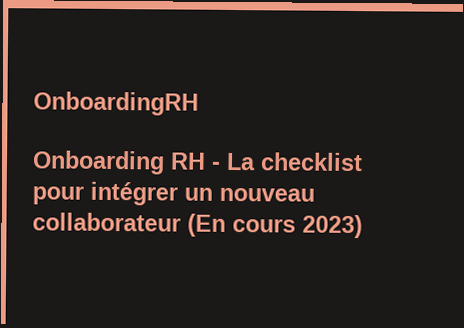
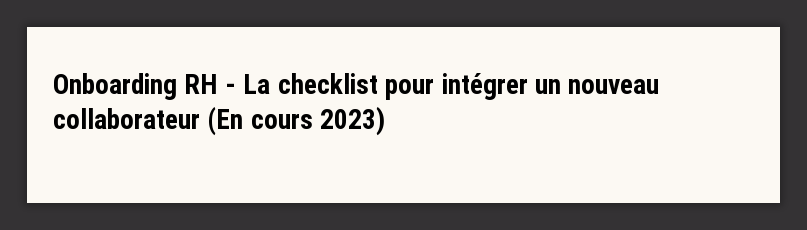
[33,91,199,116] OnboardingRH // -> (53, 86) none

